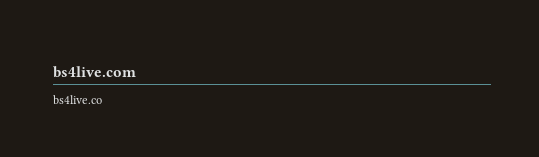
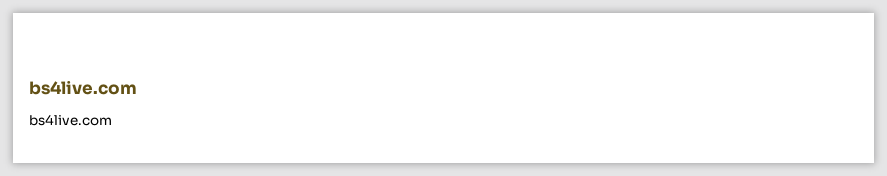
[53,95,102,105] bs4live.co -> [29,114,112,126] bs4live.com

